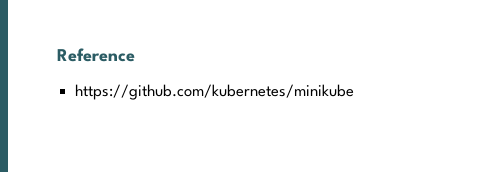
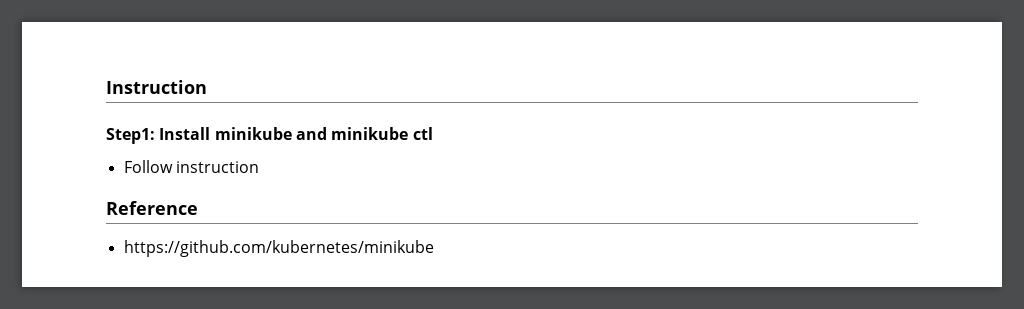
(57, 55) none -> [106,80,207,94] [106,127,433,144] [123,160,259,173] Instruction // Step1: Install minikube and minikube ctl // Follow instruction //

